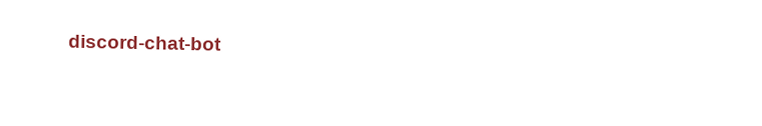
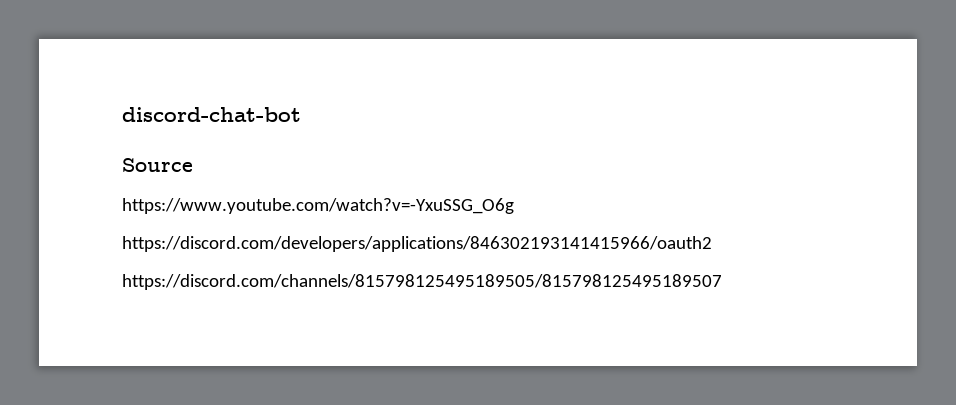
(222, 42) none -> [122,158,193,172] [122,198,514,214] [122,236,712,252] [122,274,722,290] // Source // https://www.youtube.com/watch?v=-YxuSSG_O6g // https://discord.com/developers/applications/846302193141415966/oauth2 // https://discord.com/channels/815798125495189505/815798125495189507

